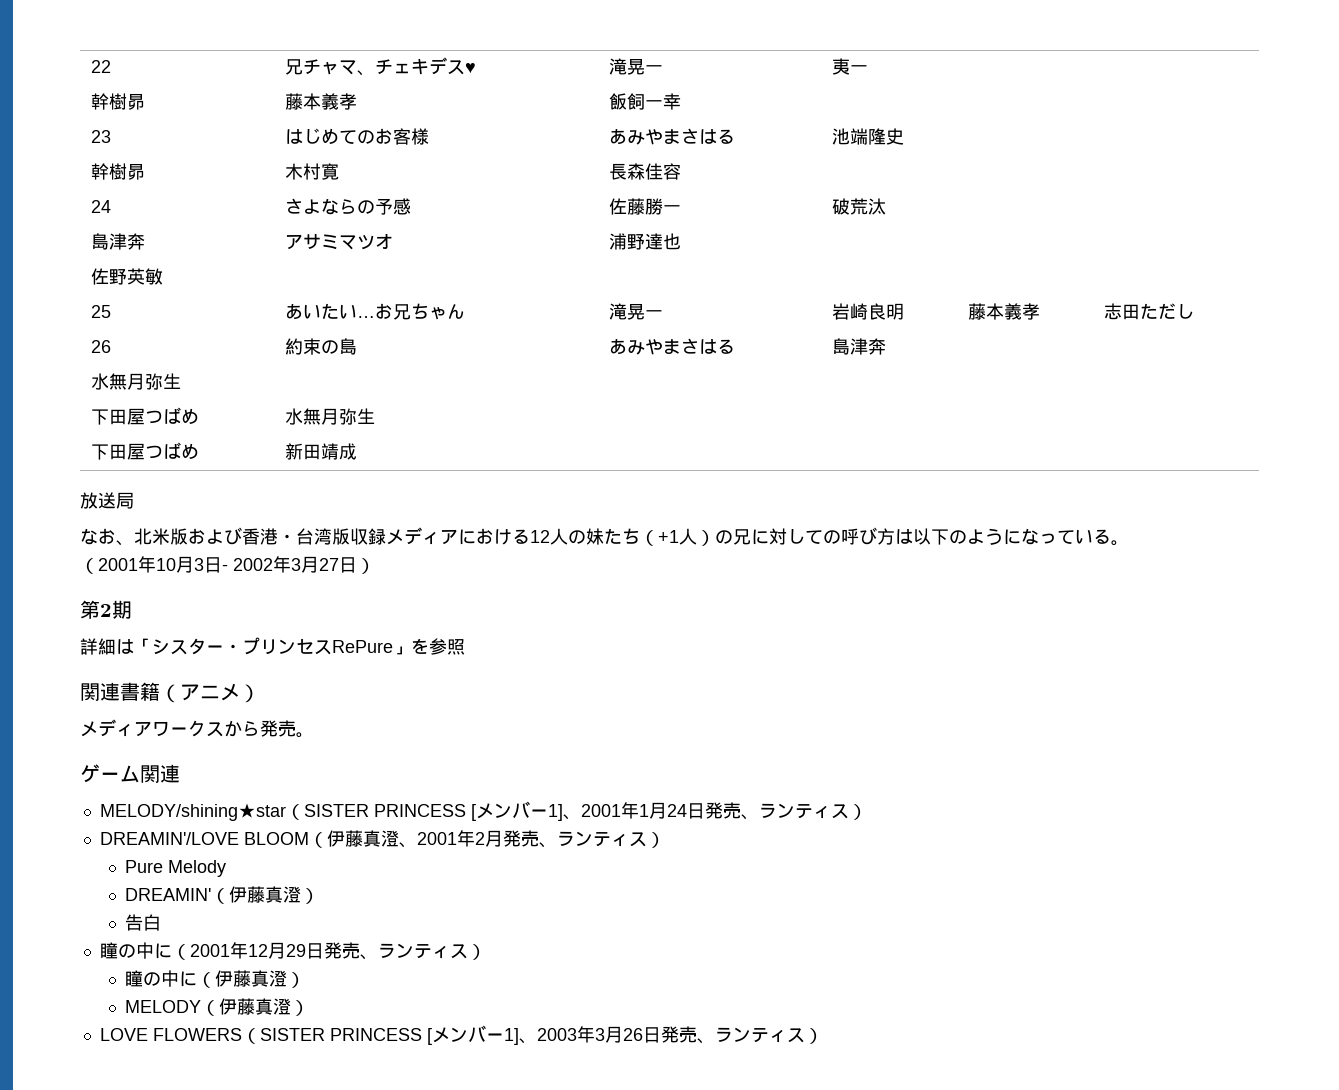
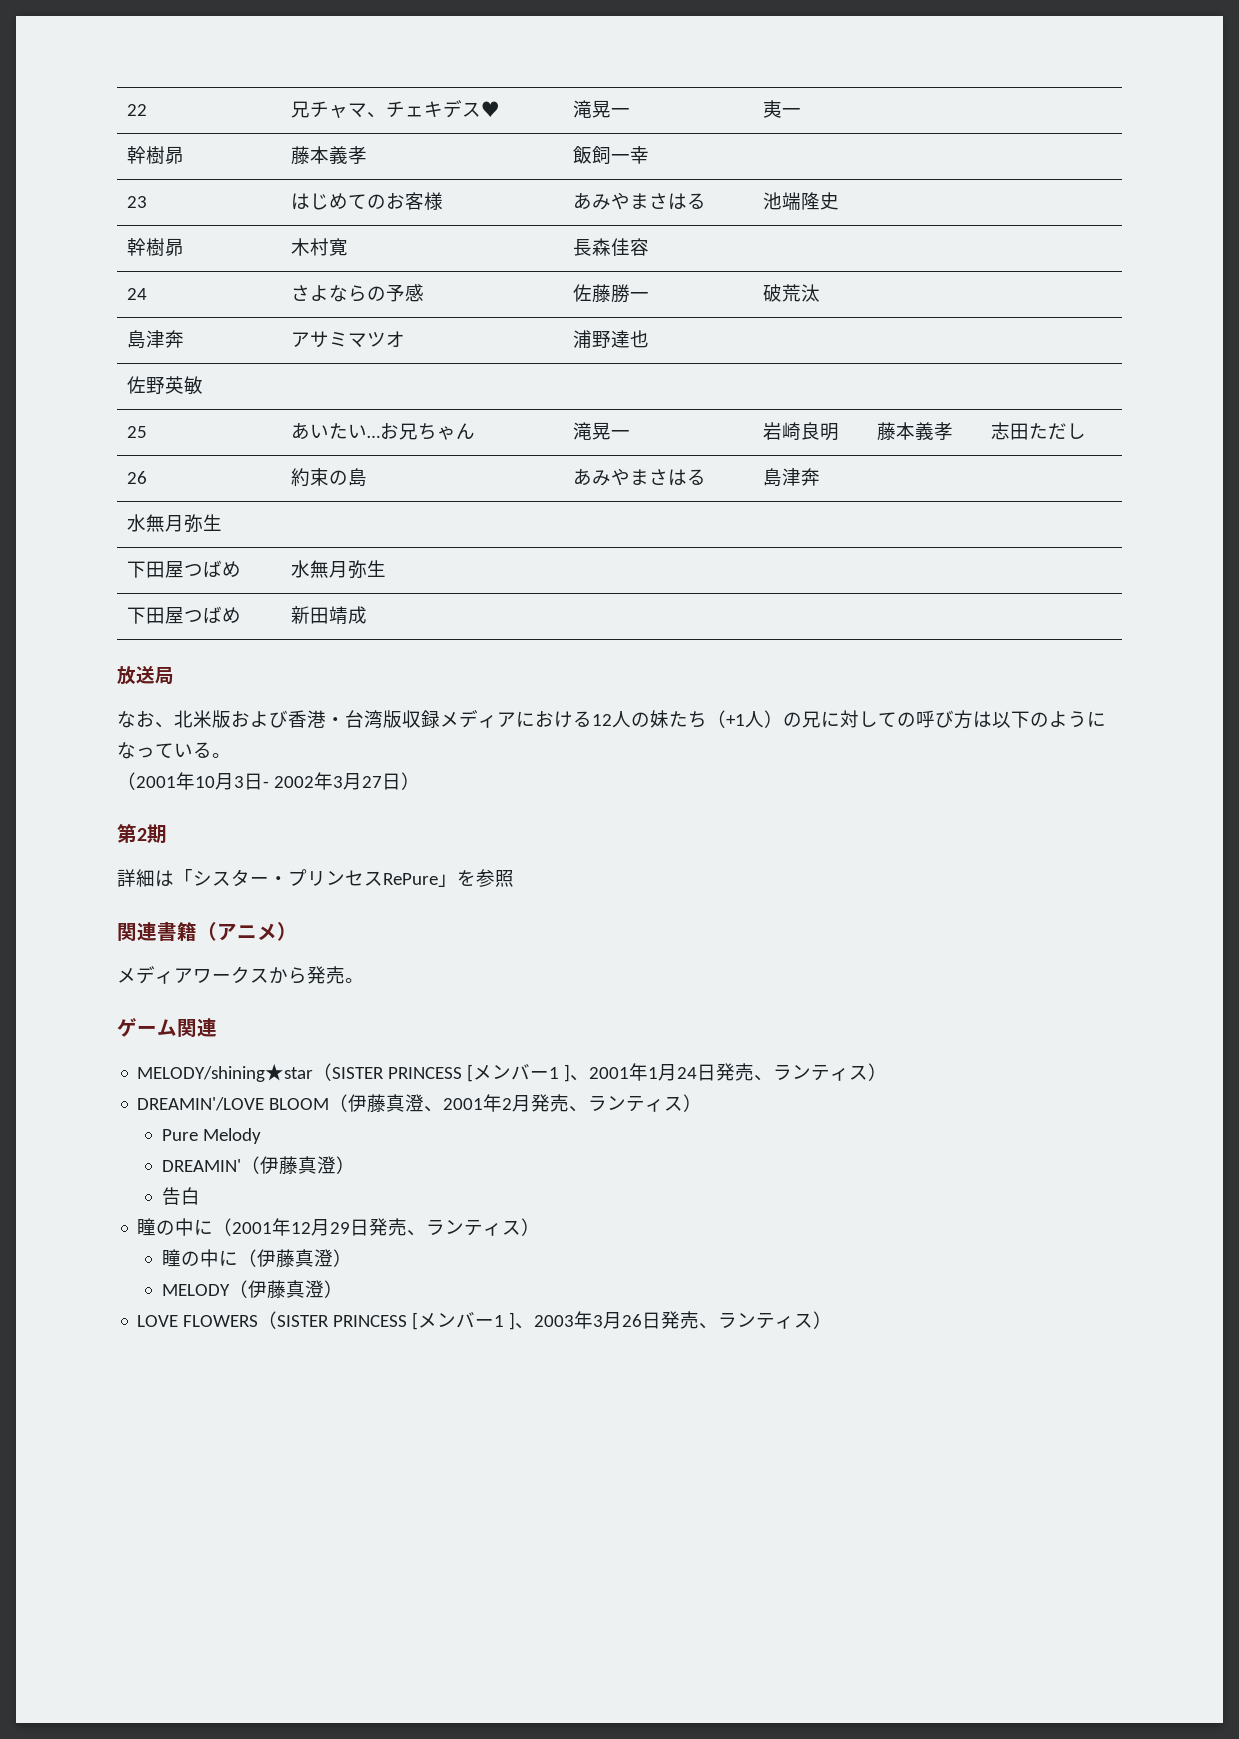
[547,804,563,821] 1] -> [549,1064,571,1082] 1 ]
[503,1028,519,1045] 1] -> [494,1312,516,1330] 1 ]

